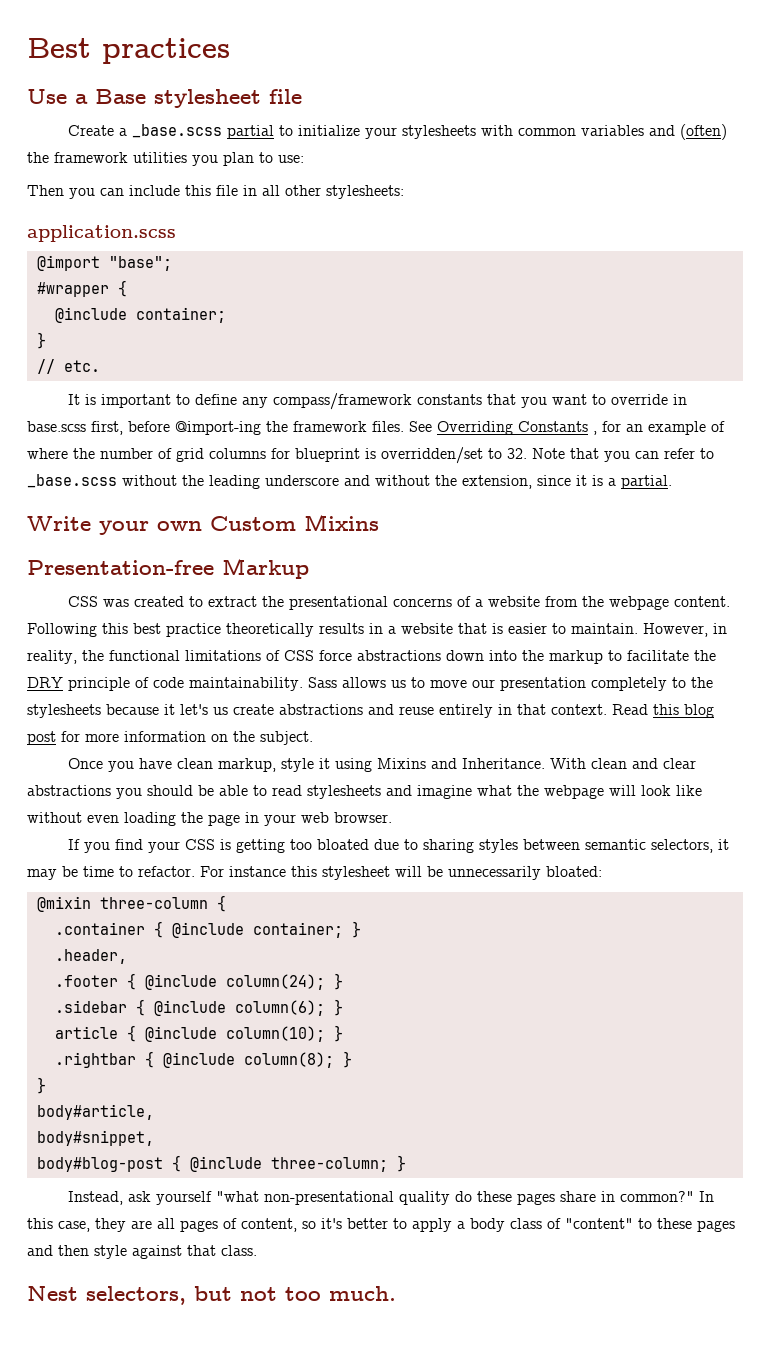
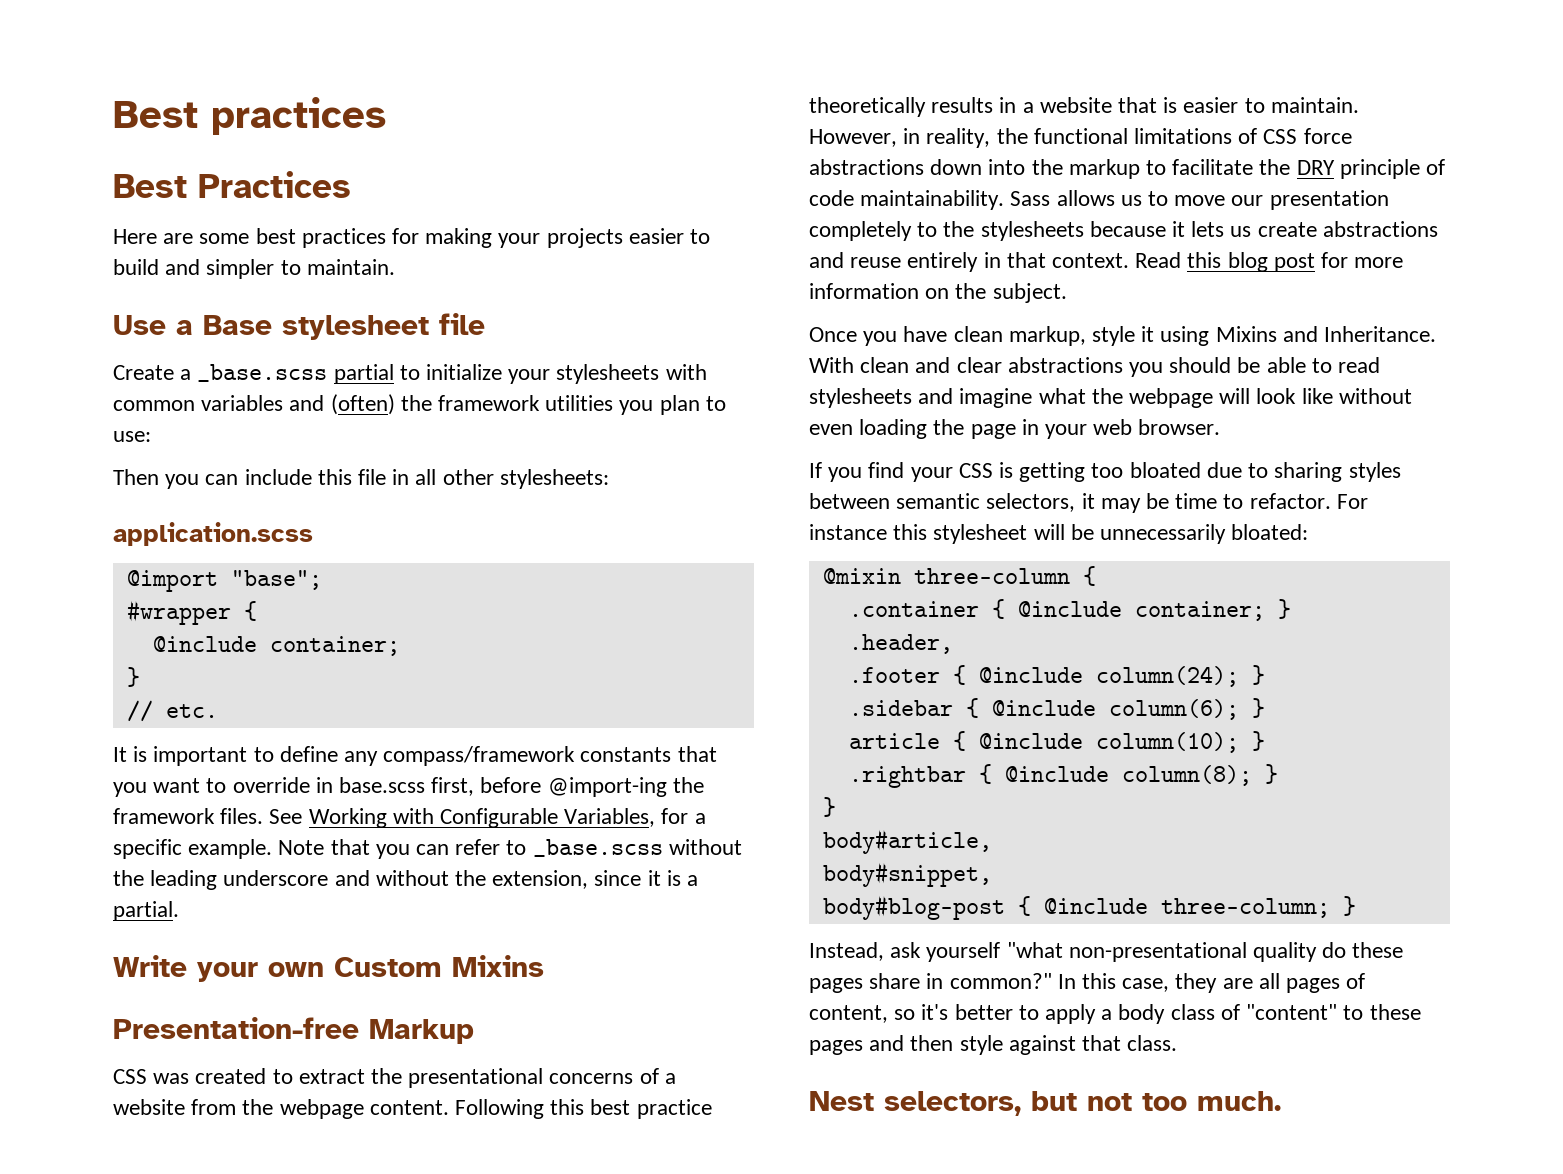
(230, 51) none -> [113,171,351,198] [113,228,711,248] [113,259,395,279] // Best Practices // Here are some best practices for making your projects easier to build and simpler to maintain.
[437,421,725,435] [27,447,527,464] Overriding Constants , for an example of where the number of grid columns for blueprint is overridden/set to 32. -> [308,808,706,828] [113,839,273,859] Working with Configurable Variables, for a specific example.
[180,704,208,715] let's -> [1191,221,1225,237] lets

